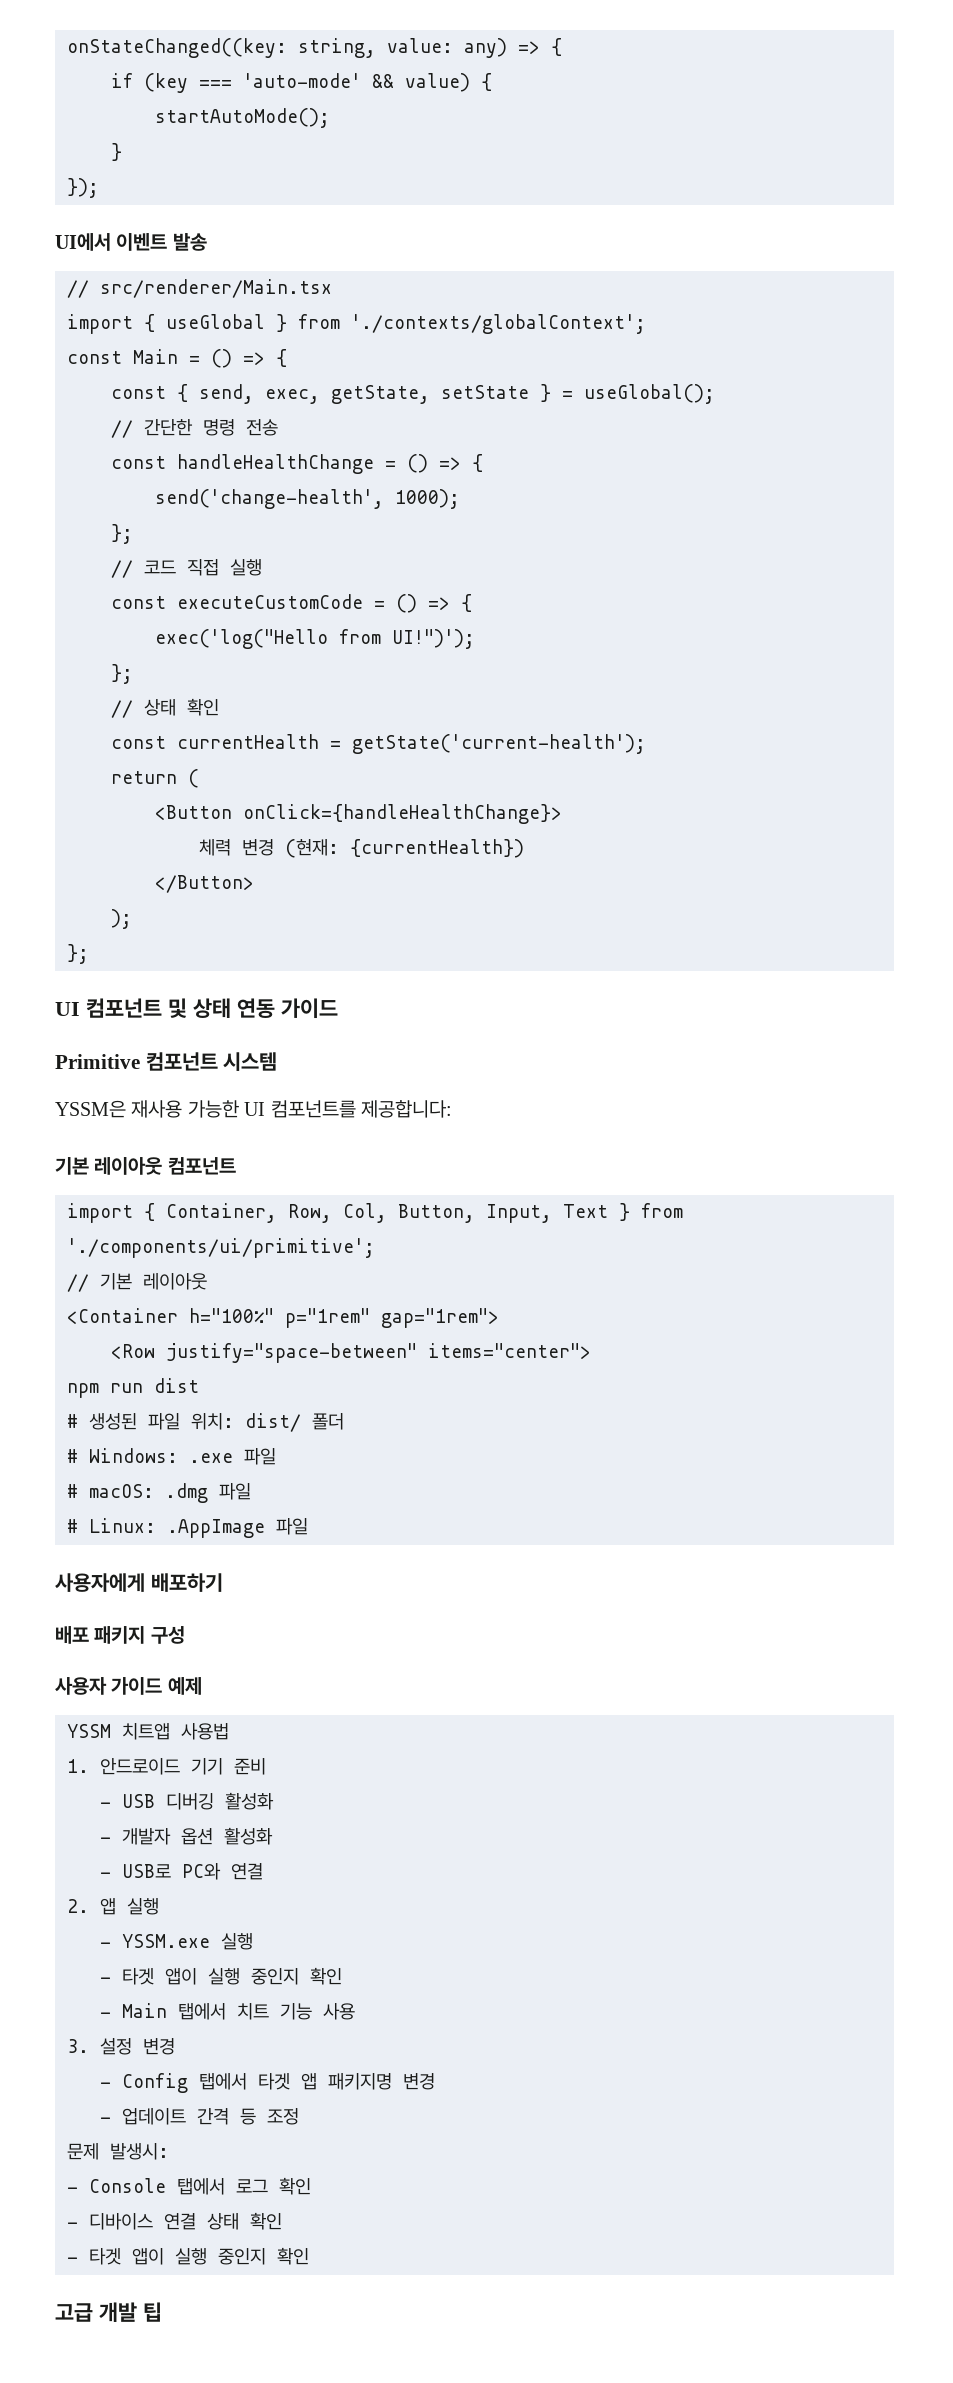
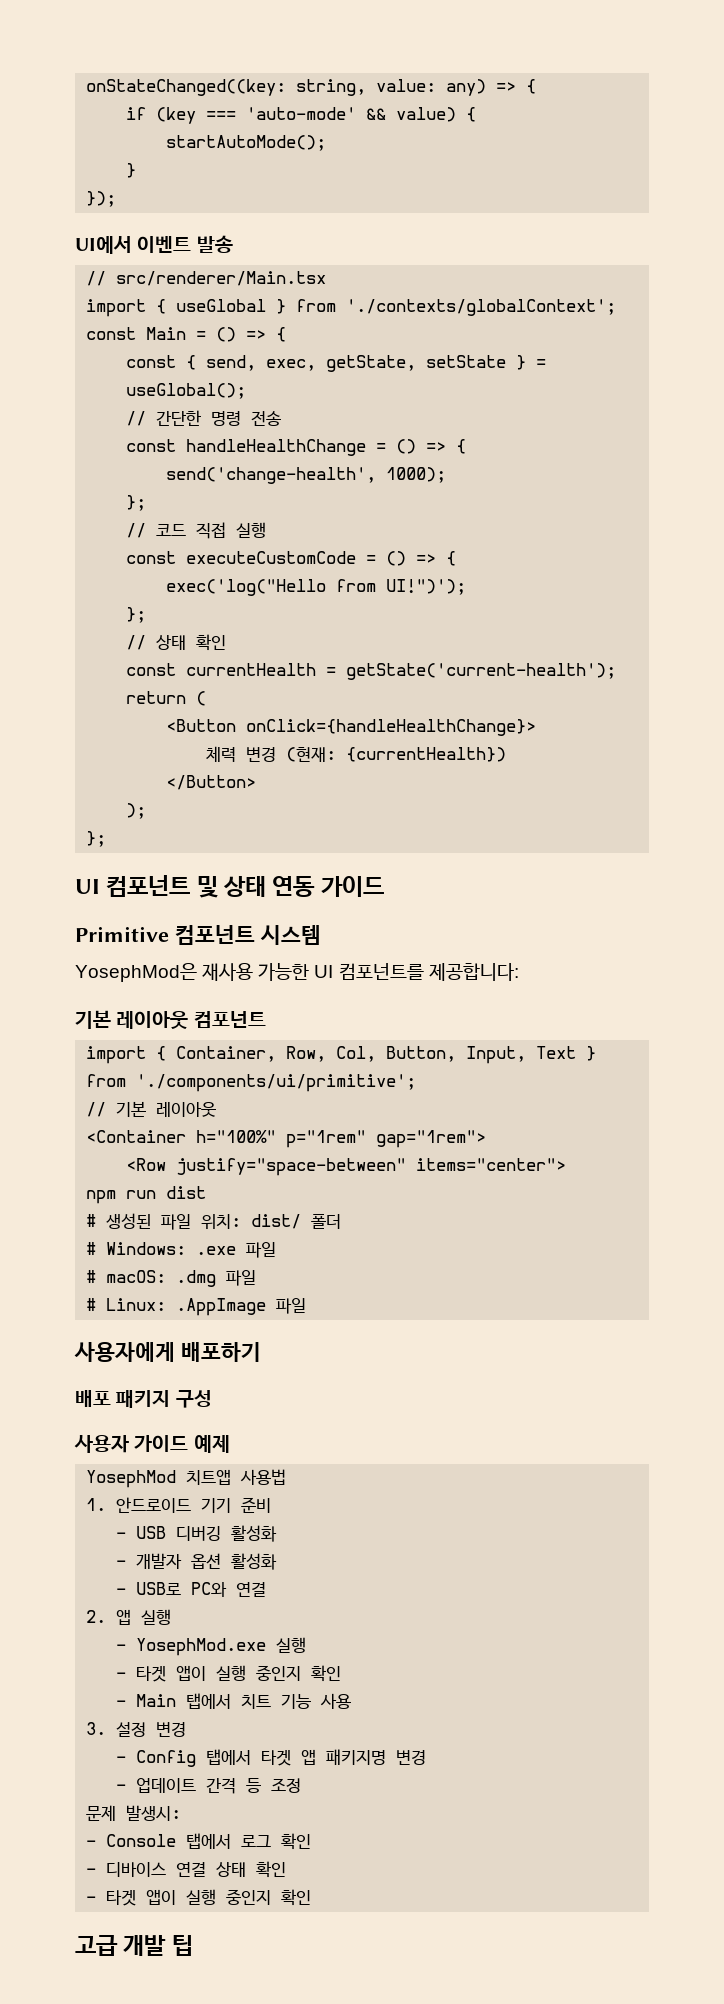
[55,1100,126,1118] YSSM은 -> [75,963,197,982] YosephMod은
[67,1724,111,1738] YSSM -> [86,1470,177,1488] YosephMod
[122,1934,210,1948] YSSM.exe -> [136,1638,267,1656] YosephMod.exe

